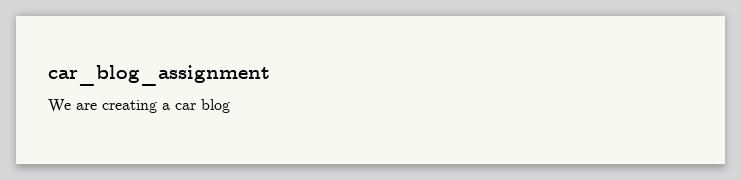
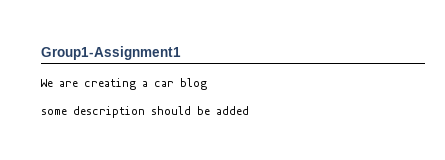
[48,65,270,86] car_blog_assignment -> [41,46,181,60] Group1-Assignment1
(230, 106) none -> [41,106,249,118] // some description should be added

